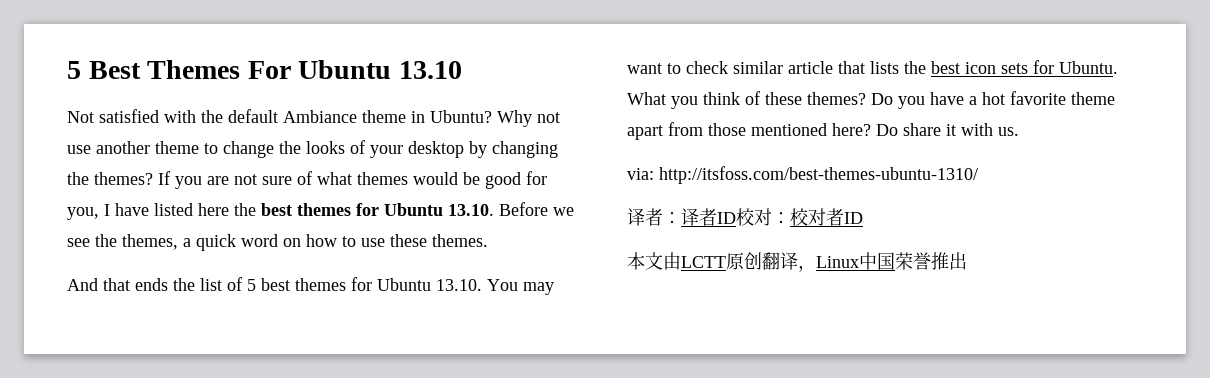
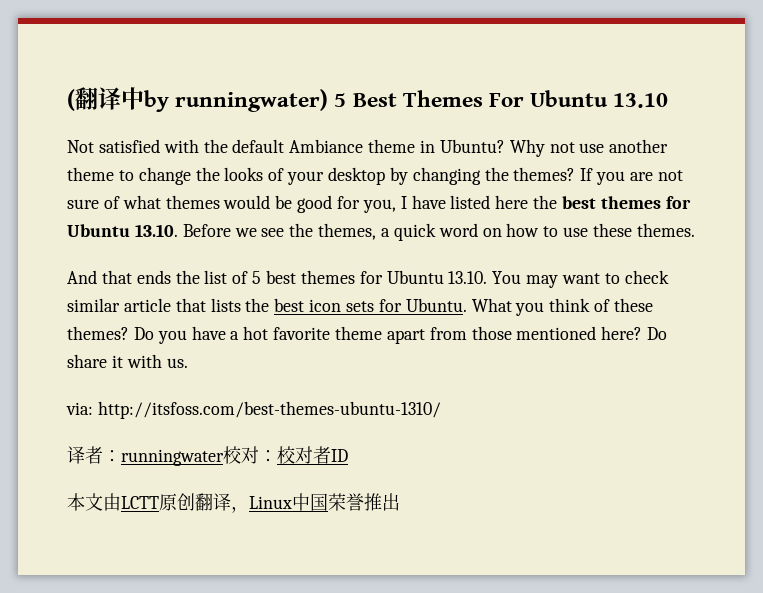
(67, 70) none -> [67,87,329,112] (翻译中by runningwater)
[681,208,736,226] 译者ID -> [121,449,224,466] runningwater

